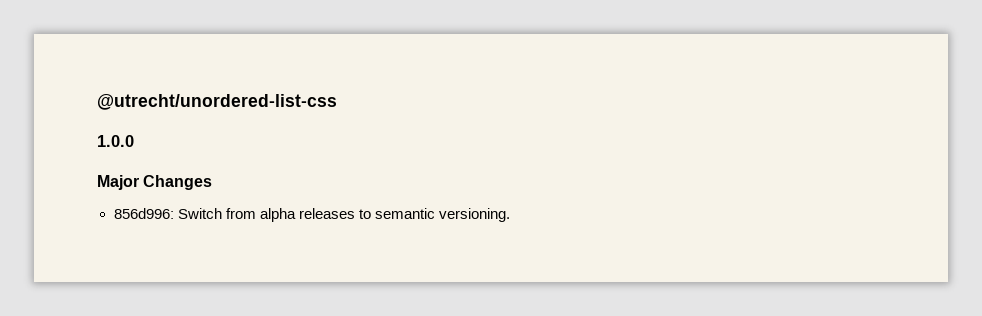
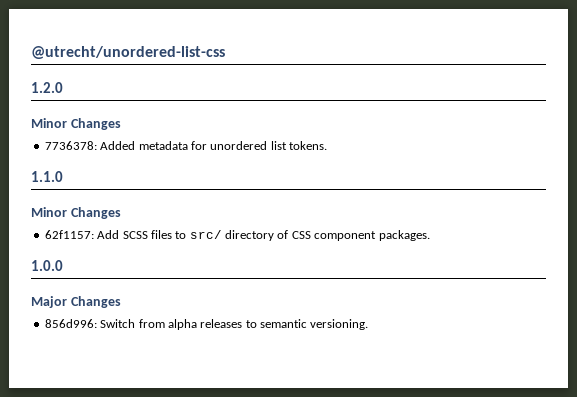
(337, 102) none -> [31,82,63,93] [31,118,121,130] [44,141,327,150] [31,171,63,182] [31,207,121,219] [44,230,430,241] // 1.2.0 // Minor Changes // 7736378: Added metadata for unordered list tokens. // 1.1.0 // Minor Changes // 62f1157: Add SCSS files to src/ directory of CSS component packages.

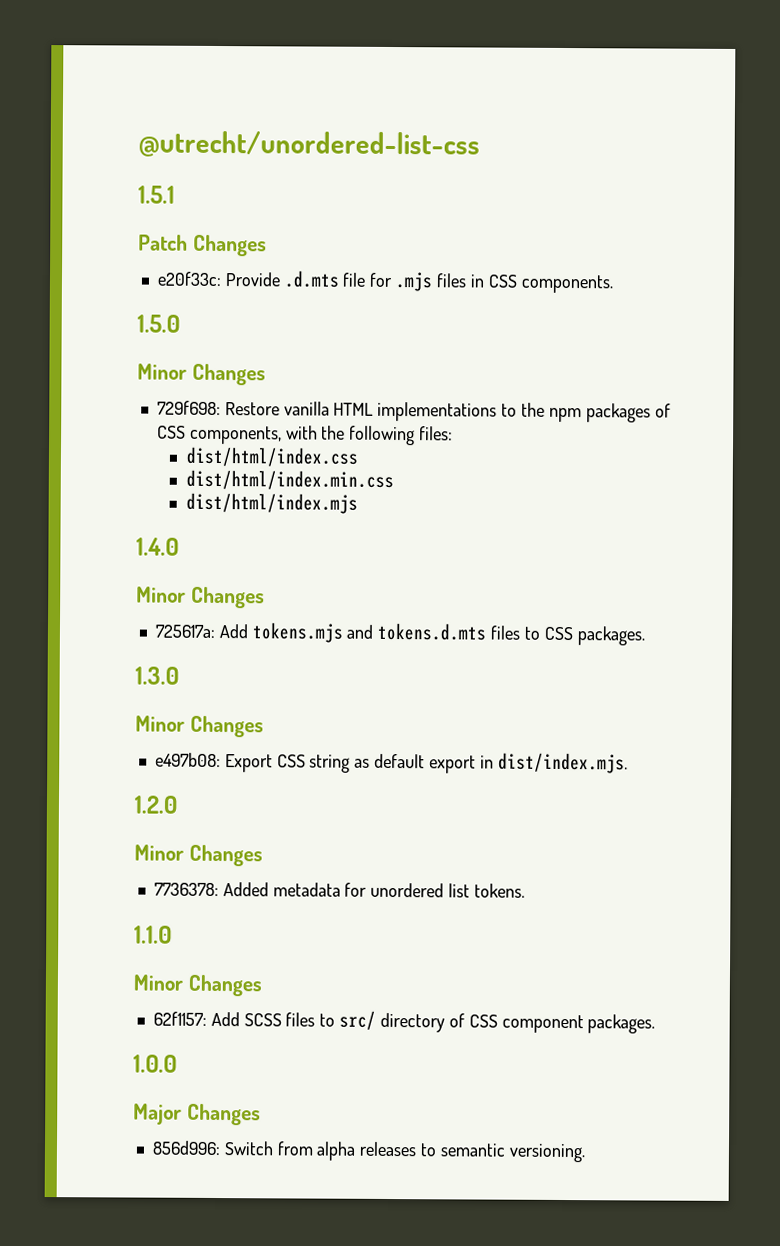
(225, 52) none -> [138,185,175,204] [138,234,267,257] [156,270,614,294] [137,314,180,333] [137,363,266,386] [156,400,671,423] [156,425,454,446] [185,446,359,467] [185,469,394,491] [185,492,358,514] [136,537,179,556] [136,586,265,609] [154,622,645,646] [135,666,179,685] [135,715,264,738] [154,752,628,774] // 1.5.1 // Patch Changes // e20f33c: Provide .d.mts file for .mjs files in CSS components. // 1.5.0 // Minor Changes // 729f698: Restore vanilla HTML implementations to the npm packages of CSS components, with the following files: // dist/html/index.css // dist/html/index.min.css // dist/html/index.mjs // 1.4.0 // Minor Changes // 725617a: Add tokens.mjs and tokens.d.mts files to CSS packages. // 1.3.0 // Minor Changes // e497b08: Export CSS string as default export in dist/index.mjs.

